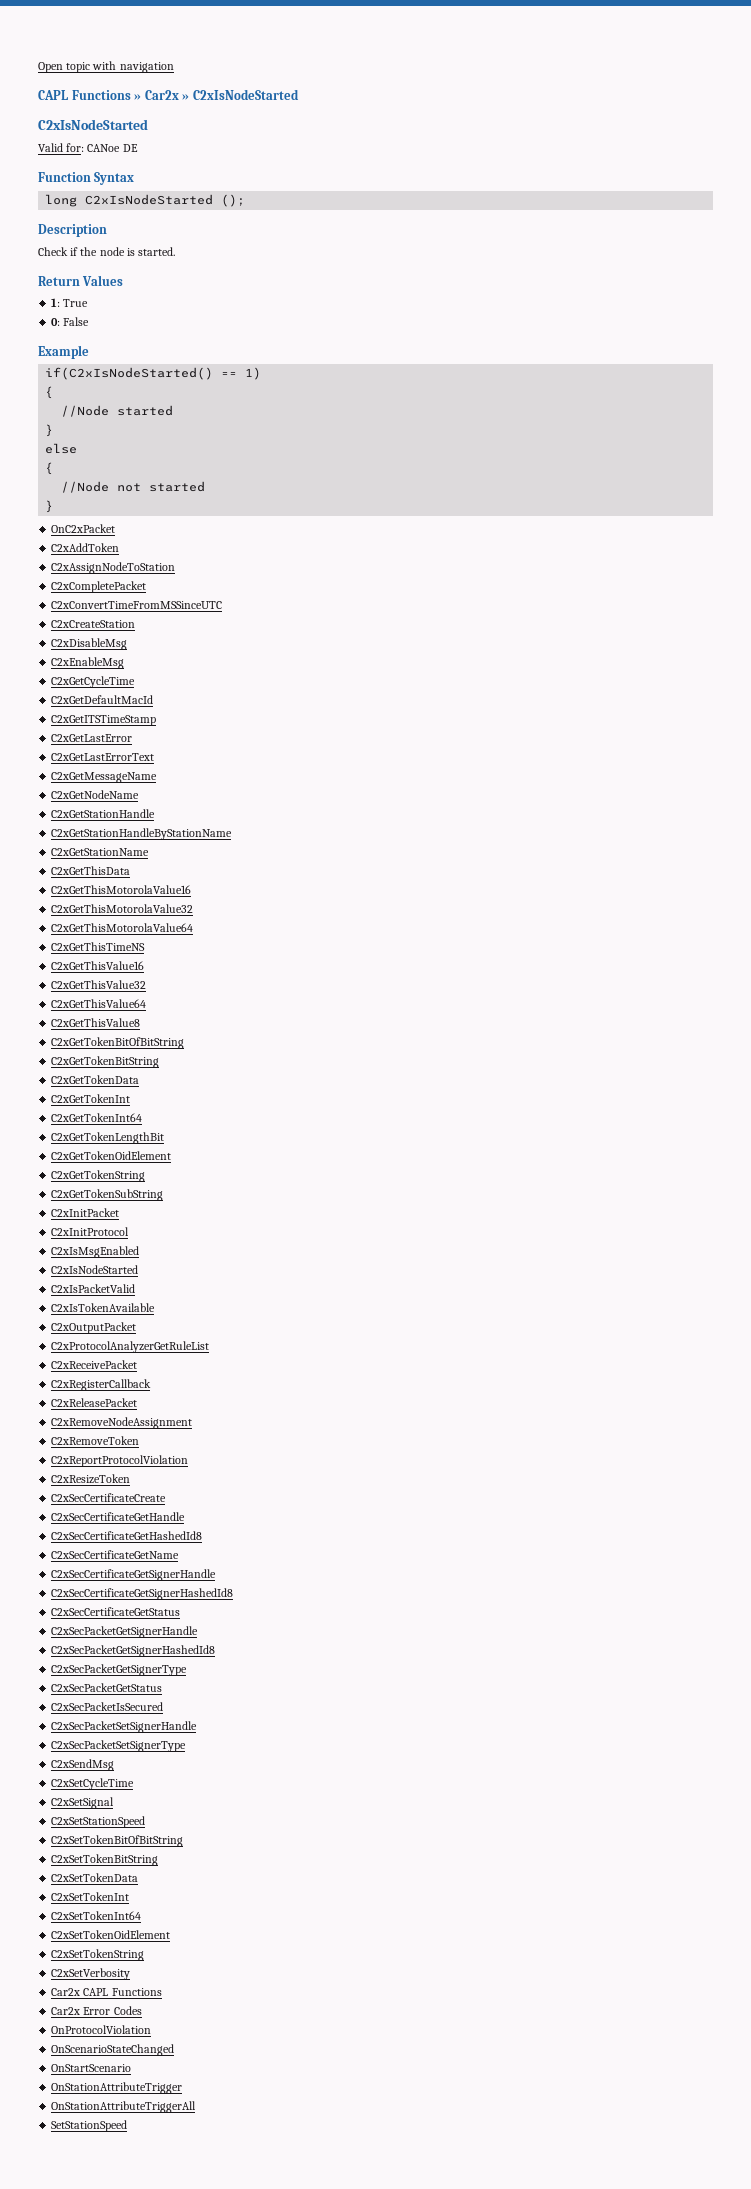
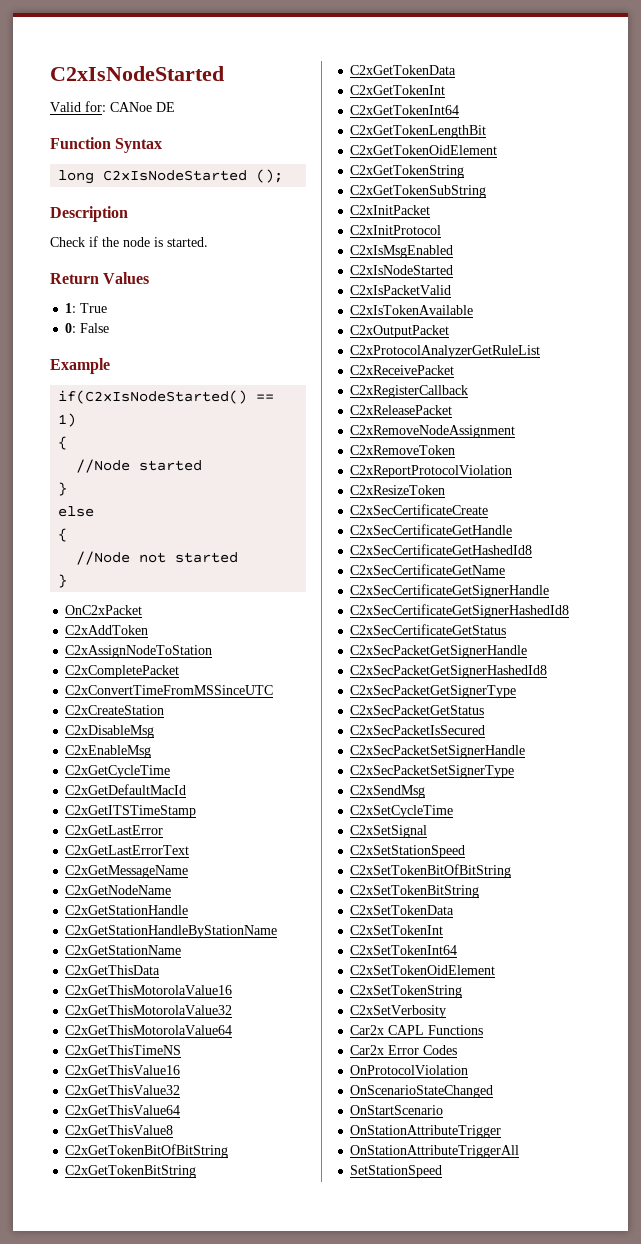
[38,61,174,73] [38,89,299,100] Open topic with navigation // CAPL Functions » Car2x » C2xIsNodeStarted // -> (50, 73) none

